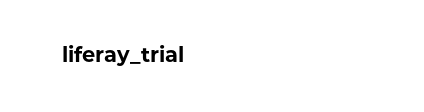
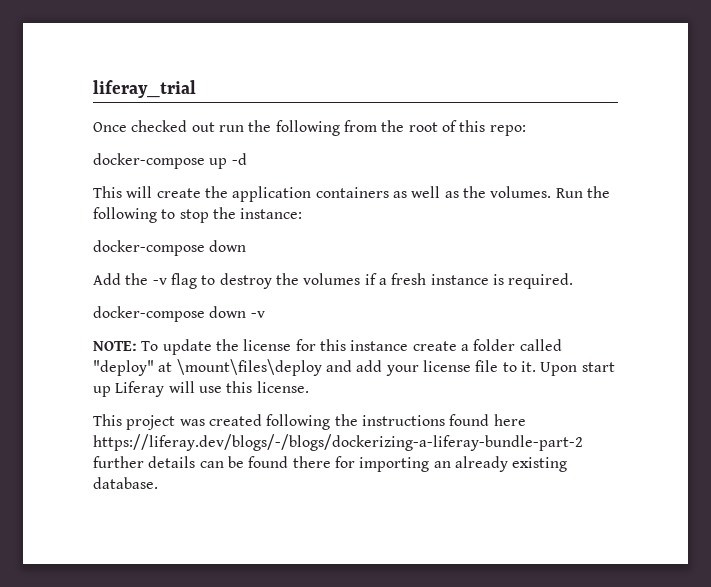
(184, 55) none -> [93,120,526,136] [93,153,247,169] [93,186,610,202] [93,207,303,223] [93,240,247,256] [93,273,574,289] [93,306,265,322] [93,339,562,355] [93,359,615,376] [93,381,309,397] [93,414,526,430] [93,434,583,451] [93,456,568,472] [93,477,158,489] // Once checked out run the following from the root of this repo: // docker-compose up -d // This will create the application containers as well as the volumes. Run the following to stop the instance: // docker-compose down // Add the -v flag to destroy the volumes if a fresh instance is required. // docker-compose down -v // NOTE: To update the license for this instance create a folder called "deploy" at \mount\files\deploy and add your license file to it. Upon start up Liferay will use this license. // This project was created following the instructions found here https://liferay.dev/blogs/-/blogs/dockerizing-a-liferay-bundle-part-2 further details can be found there for importing an already existing database.

